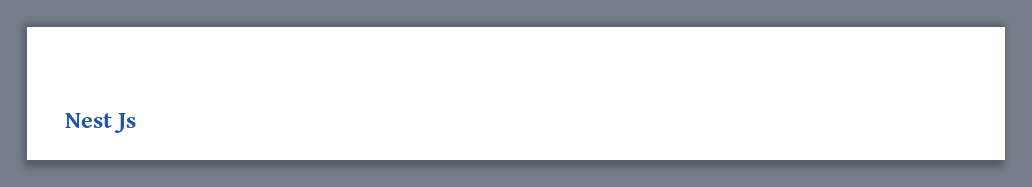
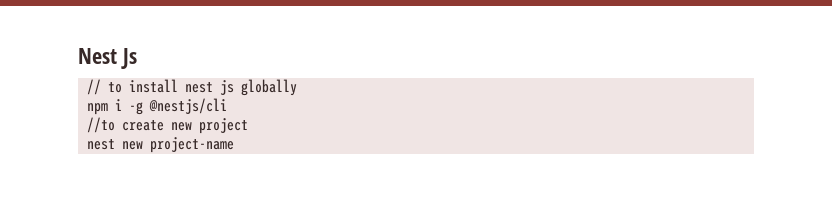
(137, 123) none -> [87,79,297,96] [87,98,227,115] [87,117,248,134] [87,137,234,153] // // to install nest js globally // npm i -g @nestjs/cli // //to create new project // nest new project-name

